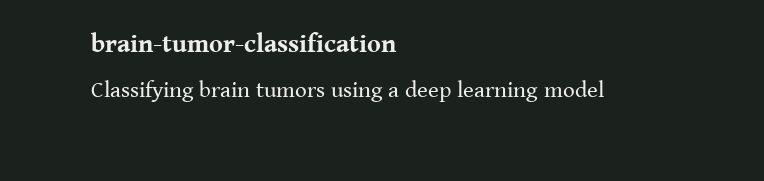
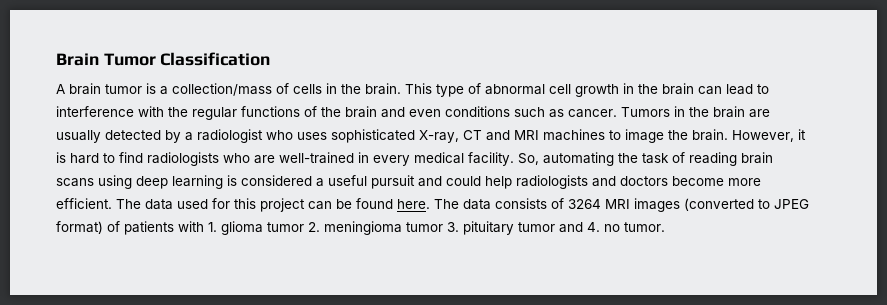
[91,32,397,52] [91,80,604,102] brain-tumor-classification // Classifying brain tumors using a deep learning model -> [56,52,271,66] [56,83,769,97] [56,106,770,120] [56,129,806,143] [56,152,773,166] [56,175,761,189] [56,198,809,212] [56,221,665,235] Brain Tumor Classification // A brain tumor is a collection/mass of cells in the brain. This type of abnormal cell growth in the brain can lead to interference with the regular functions of the brain and even conditions such as cancer. Tumors in the brain are usually detected by a radiologist who uses sophisticated X-ray, CT and MRI machines to image the brain. However, it is hard to find radiologists who are well-trained in every medical facility. So, automating the task of reading brain scans using deep learning is considered a useful pursuit and could help radiologists and doctors become more efficient. The data used for this project can be found here. The data consists of 3264 MRI images (converted to JPEG format) of patients with 1. glioma tumor 2. meningioma tumor 3. pituitary tumor and 4. no tumor.

